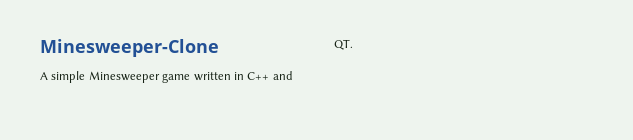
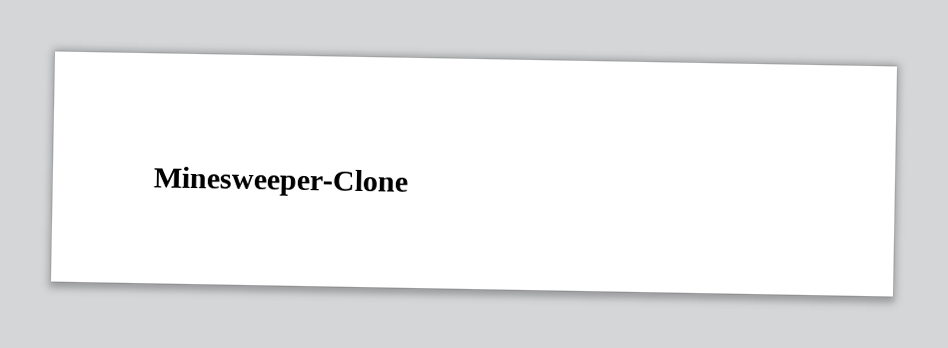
[40,71,293,83] [334,39,353,50] // A simple Minesweeper game written in C++ and QT. -> (409, 182) none

